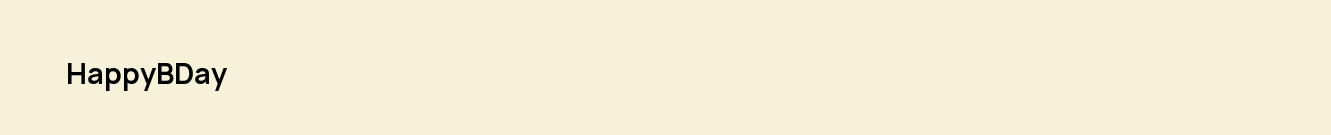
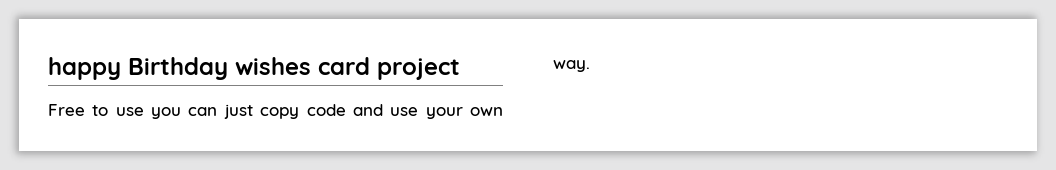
[66,63,228,91] HappyBDay -> [48,57,460,80] [48,104,504,119] [553,60,590,72] happy Birthday wishes card project // Free to use you can just copy code and use your own way.

